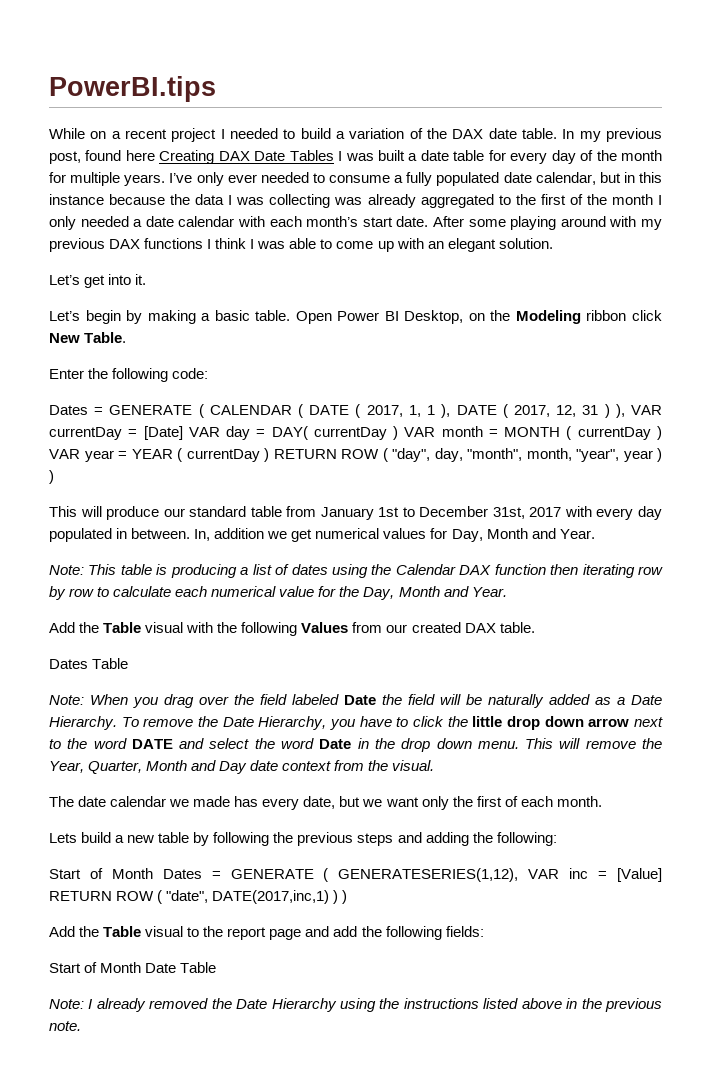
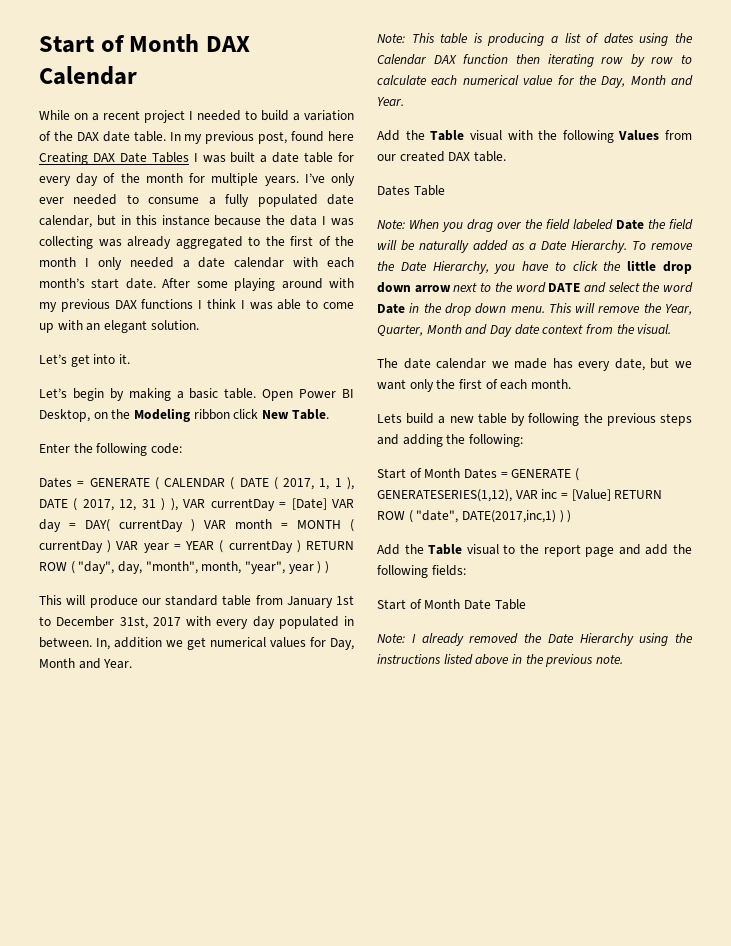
[49,76,216,102] PowerBI.tips -> [39,34,250,53] [39,66,137,85] Start of Month DAX Calendar

